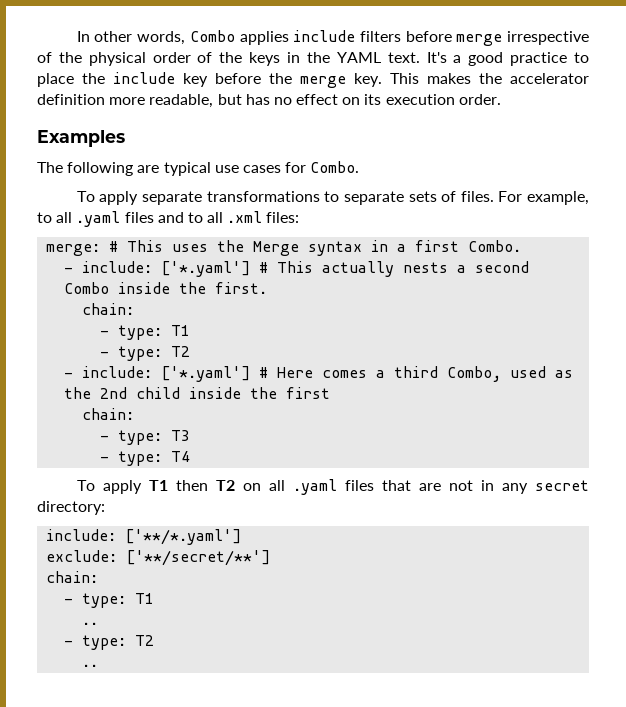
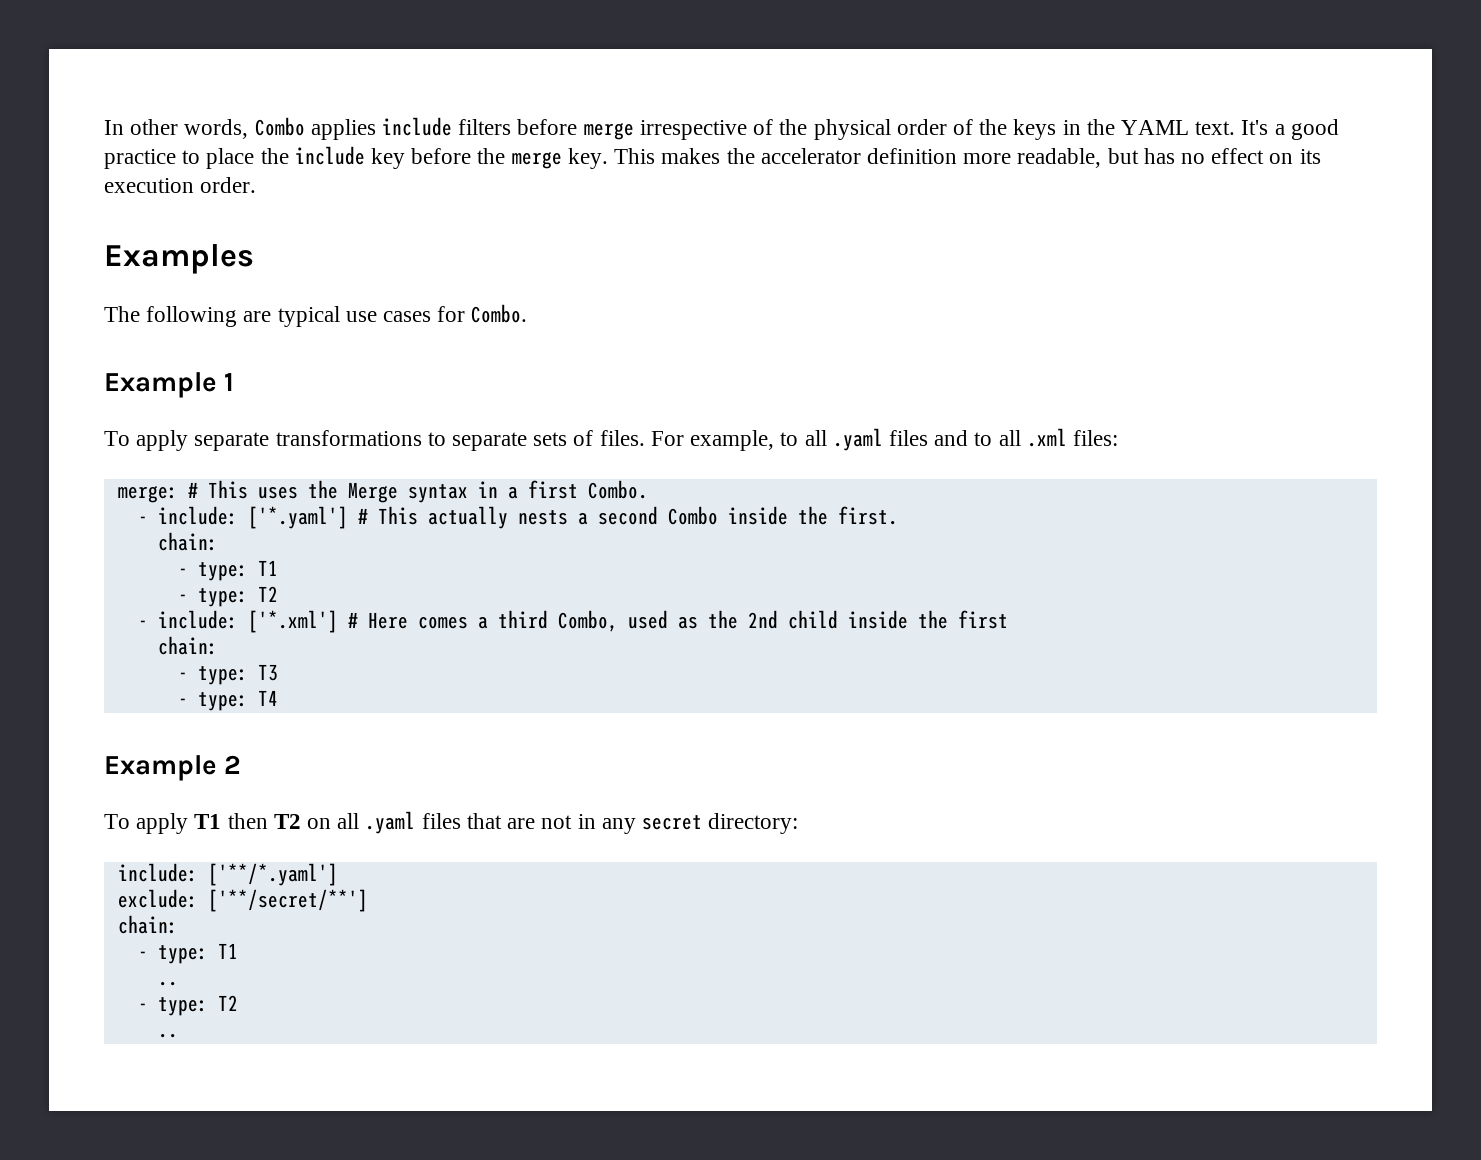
(360, 167) none -> [104,372,235,398] // Example 1
[161,366,251,382] ['*.yaml'] -> [247,610,338,633] ['*.xml']
(191, 456) none -> [104,755,242,781] // Example 2

